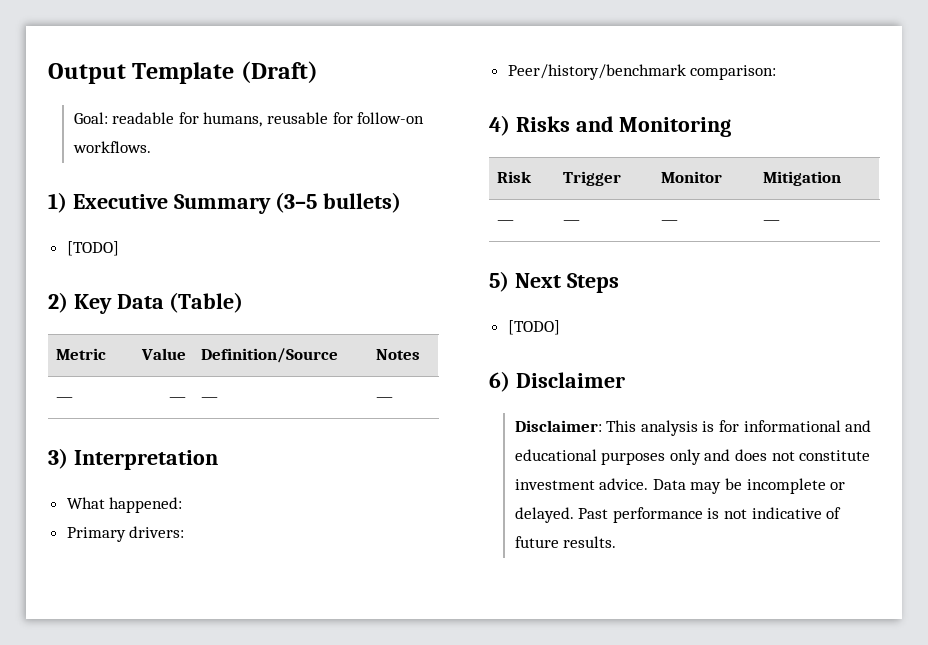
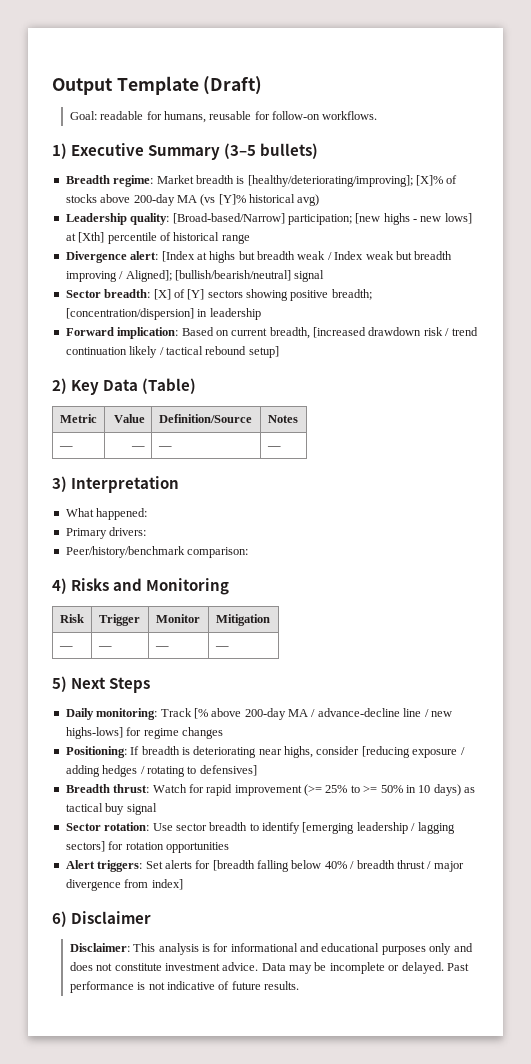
[66,241,119,256] [TODO] -> [65,175,458,187] [65,194,320,206] [65,213,472,225] [65,232,250,244] [65,251,453,263] [65,270,325,282] [65,289,372,301] [65,308,261,320] [65,327,478,339] [65,346,279,358] Breadth regime: Market breadth is [healthy/deteriorating/improving]; [X]% of stocks above 200-day MA (vs [Y]% historical avg) // Leadership quality: [Broad-based/Narrow] participation; [new highs - new lows] at [Xth] percentile of historical range // Divergence alert: [Index at highs but breadth weak / Index weak but breadth improving / Aligned]; [bullish/bearish/neutral] signal // Sector breadth: [X] of [Y] sectors showing positive breadth; [concentration/dispersion] in leadership // Forward implication: Based on current breadth, [increased drawdown risk / trend continuation likely / tactical rebound setup]
[507,320,560,335] [TODO] -> [65,708,452,720] [65,727,223,739] [65,746,465,758] [65,765,257,777] [65,784,475,796] [65,803,157,815] [65,822,455,834] [65,841,229,853] [65,860,464,872] [65,879,183,891] Daily monitoring: Track [% above 200-day MA / advance-decline line / new highs-lows] for regime changes // Positioning: If breadth is deteriorating near highs, consider [reducing exposure / adding hedges / rotating to defensives] // Breadth thrust: Watch for rapid improvement (>= 25% to >= 50% in 10 days) as tactical buy signal // Sector rotation: Use sector breadth to identify [emerging leadership / lagging sectors] for rotation opportunities // Alert triggers: Set alerts for [breadth falling below 40% / breadth thrust / major divergence from index]

